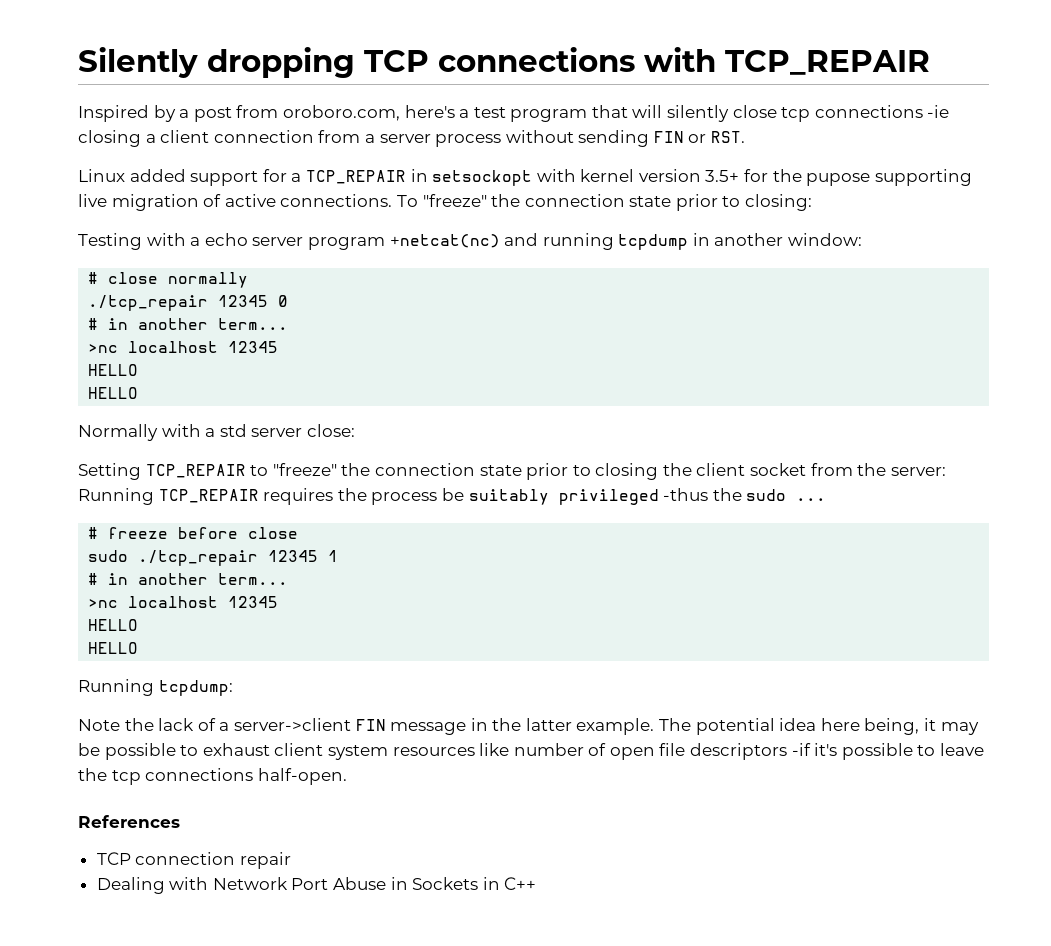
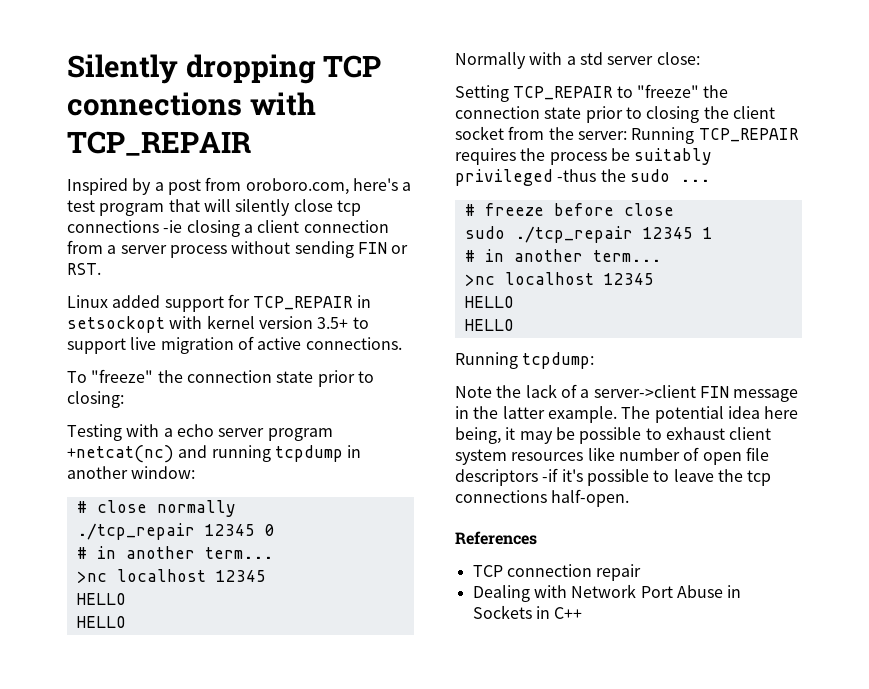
[291,173,302,182] a -> (250, 301) none
[744,169,972,186] for the pupose supporting -> [352,317,369,329] [67,338,126,354] to support
(393, 200) none -> (402, 343) //

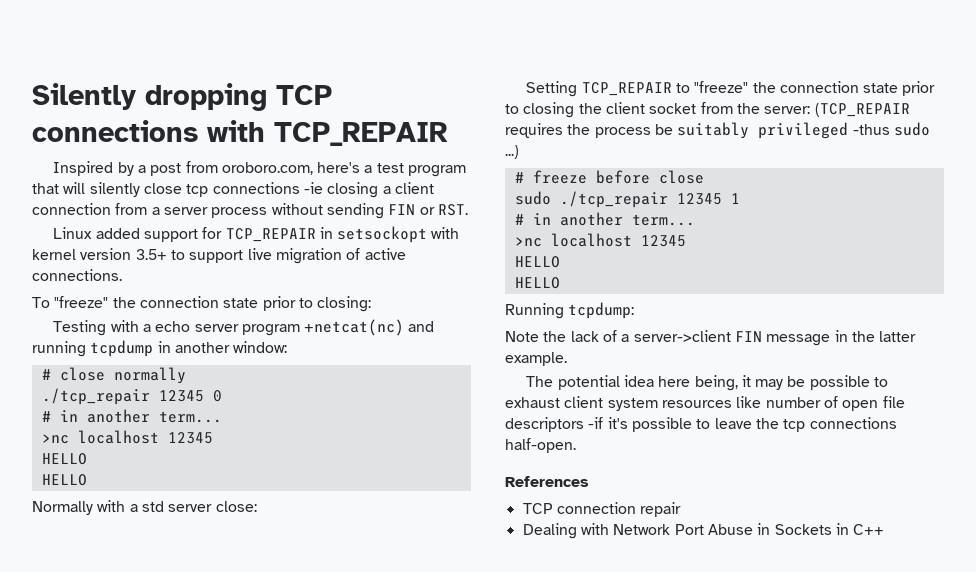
[631,127,799,144] Running TCP_REPAIR -> [814,103,910,117] (TCP_REPAIR
[600,169,710,182] the sudo ... -> [893,122,930,136] [505,145,519,159] sudo ...)
(617, 414) none -> (567, 359) //

